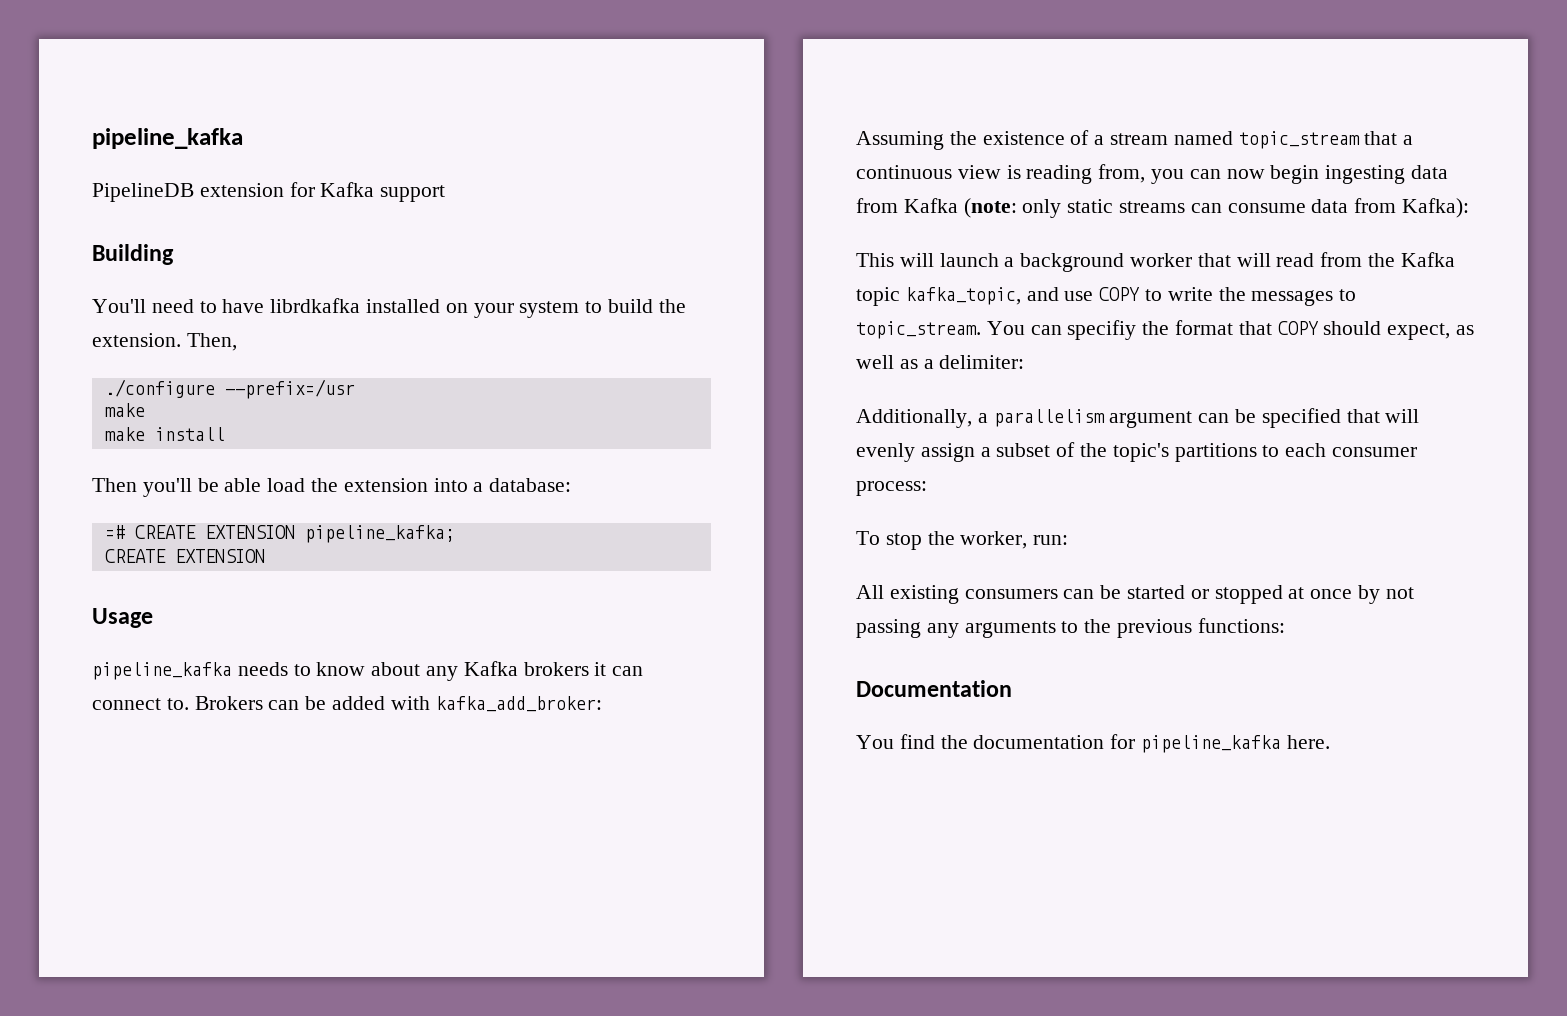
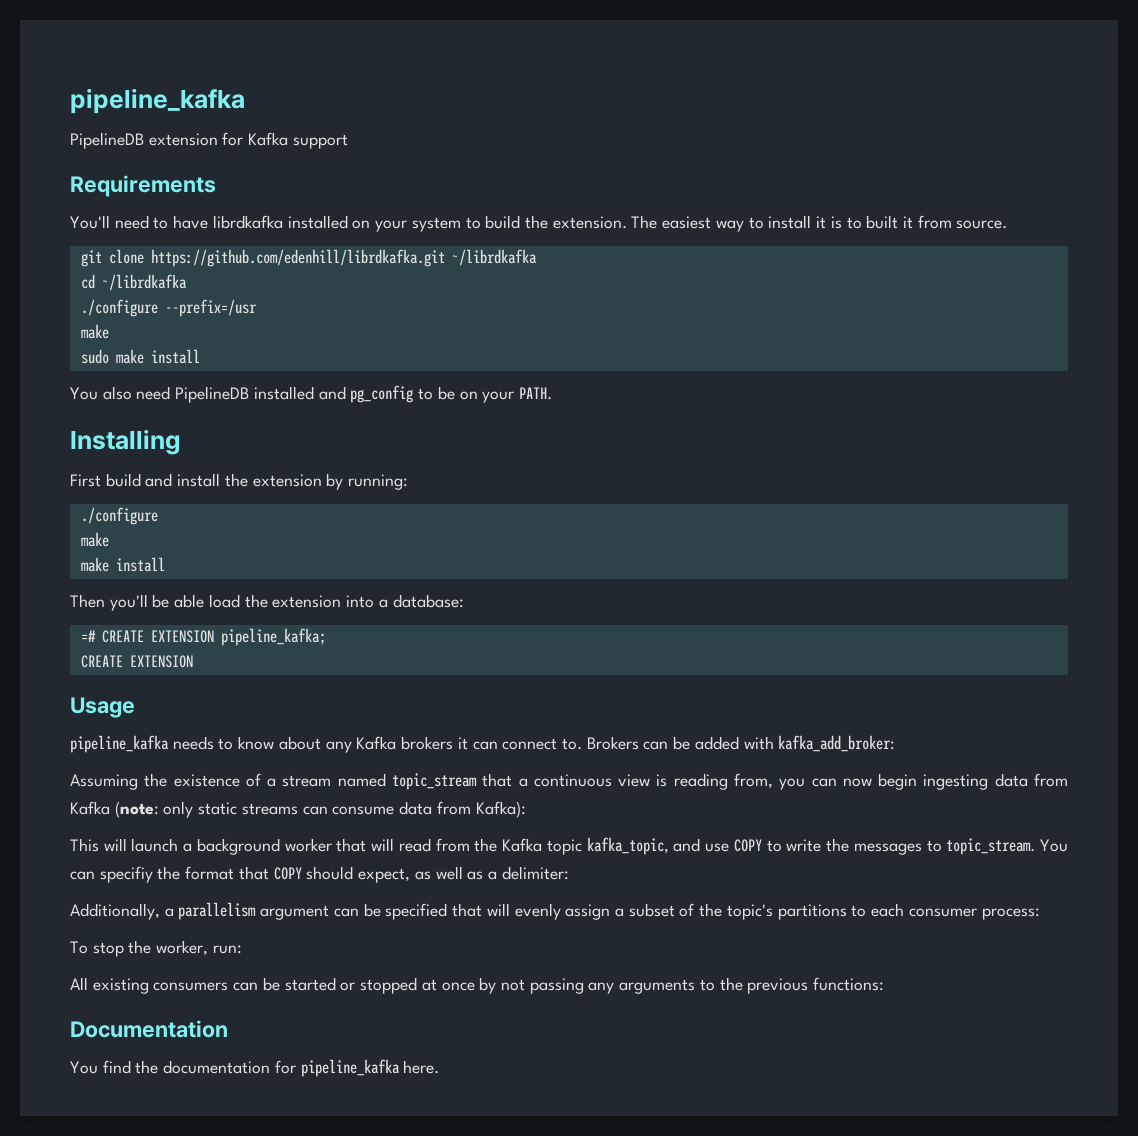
[92,244,174,265] Building -> [70,175,216,197] Requirements
[186,333,237,351] [104,379,355,399] Then, // ./configure --prefix=/usr -> [631,215,1008,232] [80,249,537,267] [80,274,187,291] [80,299,257,317] [80,324,109,339] [80,349,200,364] [70,385,552,403] [70,429,181,455] [70,473,409,490] [80,507,158,525] The easiest way to install it is to built it from source. // git clone https://github.com/edenhill/librdkafka.git ~/librdkafka // cd ~/librdkafka // ./configure --prefix=/usr // make // sudo make install // You also need PipelineDB installed and pg_config to be on your PATH. // Installing // First build and install the extension by running: // ./configure

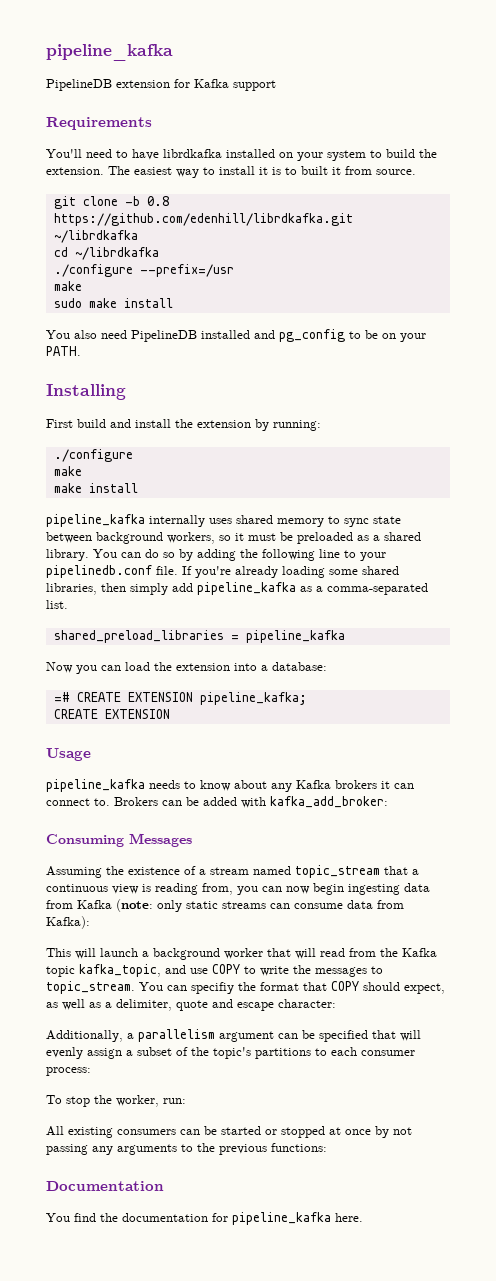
(144, 256) none -> [124,196,169,206] -b 0.8
[70,594,205,611] Then you'll be able -> [46,514,401,527] [46,532,421,544] [46,549,386,561] [46,565,399,578] [46,582,428,595] [46,600,68,609] [53,630,345,643] [46,662,121,674] pipeline_kafka internally uses shared memory to sync state between background workers, so it must be preloaded as a shared library. You can do so by adding the following line to your pipelinedb.conf file. If you're already loading some shared libraries, then simply add pipeline_kafka as a comma-separated list. // shared_preload_libraries = pipeline_kafka // Now you can
(896, 743) none -> [46,833,192,847] // Consuming Messages
[501,866,569,880] delimiter: -> [116,999,336,1011] delimiter, quote and escape character:

